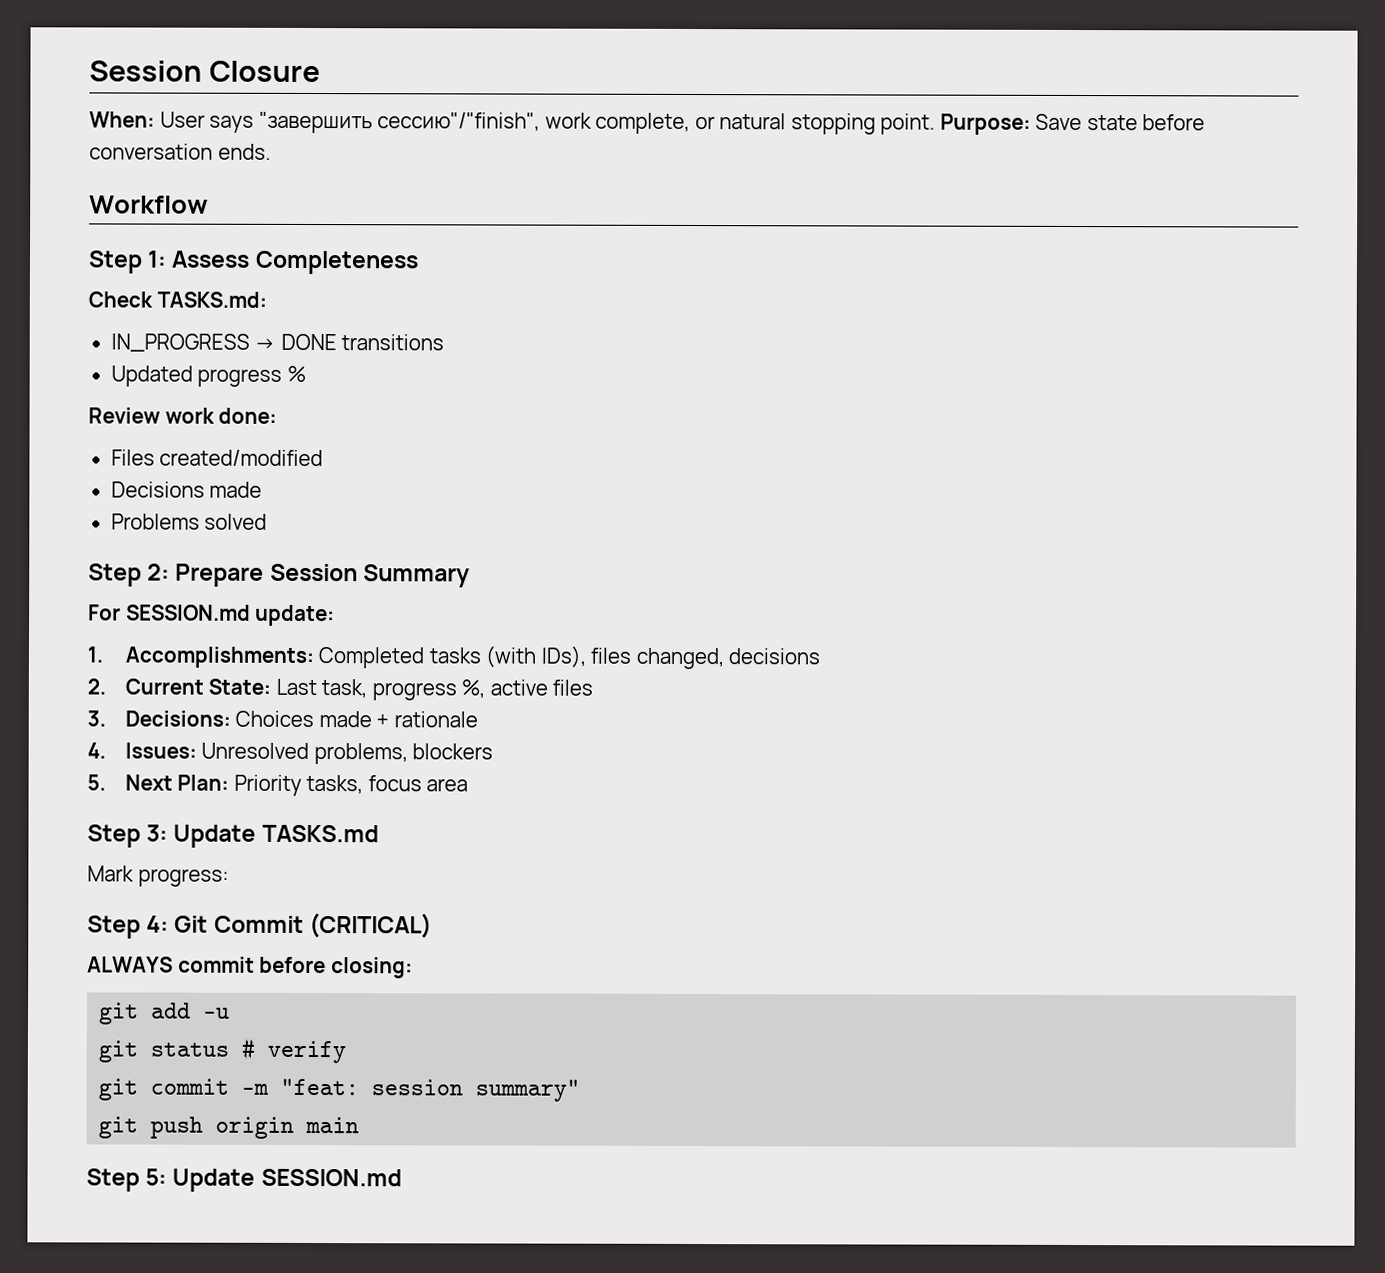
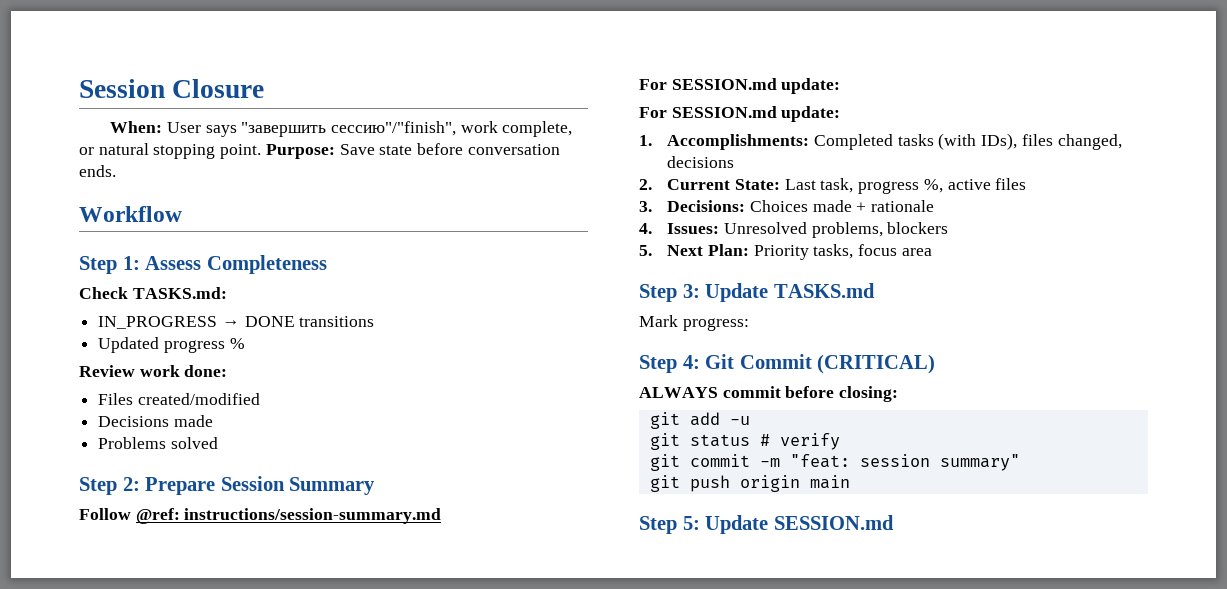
(470, 576) none -> [79,508,442,524] [639,78,841,94] // Follow @ref: instructions/session-summary.md // For SESSION.md update:

